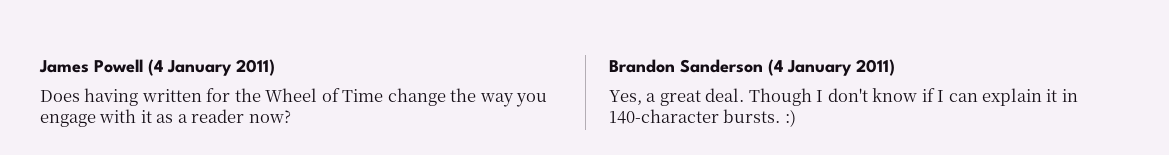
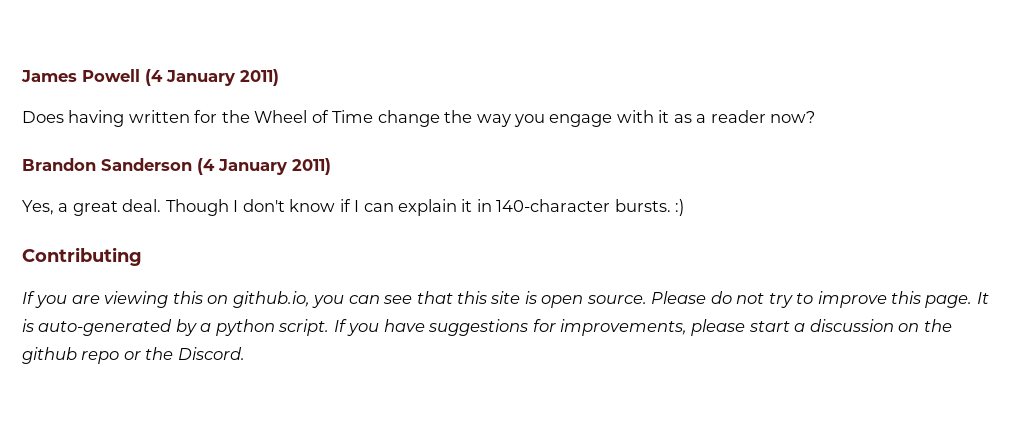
(796, 118) none -> [22,247,142,266] [22,291,989,308] [22,319,952,336] [22,347,245,364] // Contributing // If you are viewing this on github.io, you can see that this site is open source. Please do not try to improve this page. It is auto-generated by a python script. If you have suggestions for improvements, please start a discussion on the github repo or the Discord.

